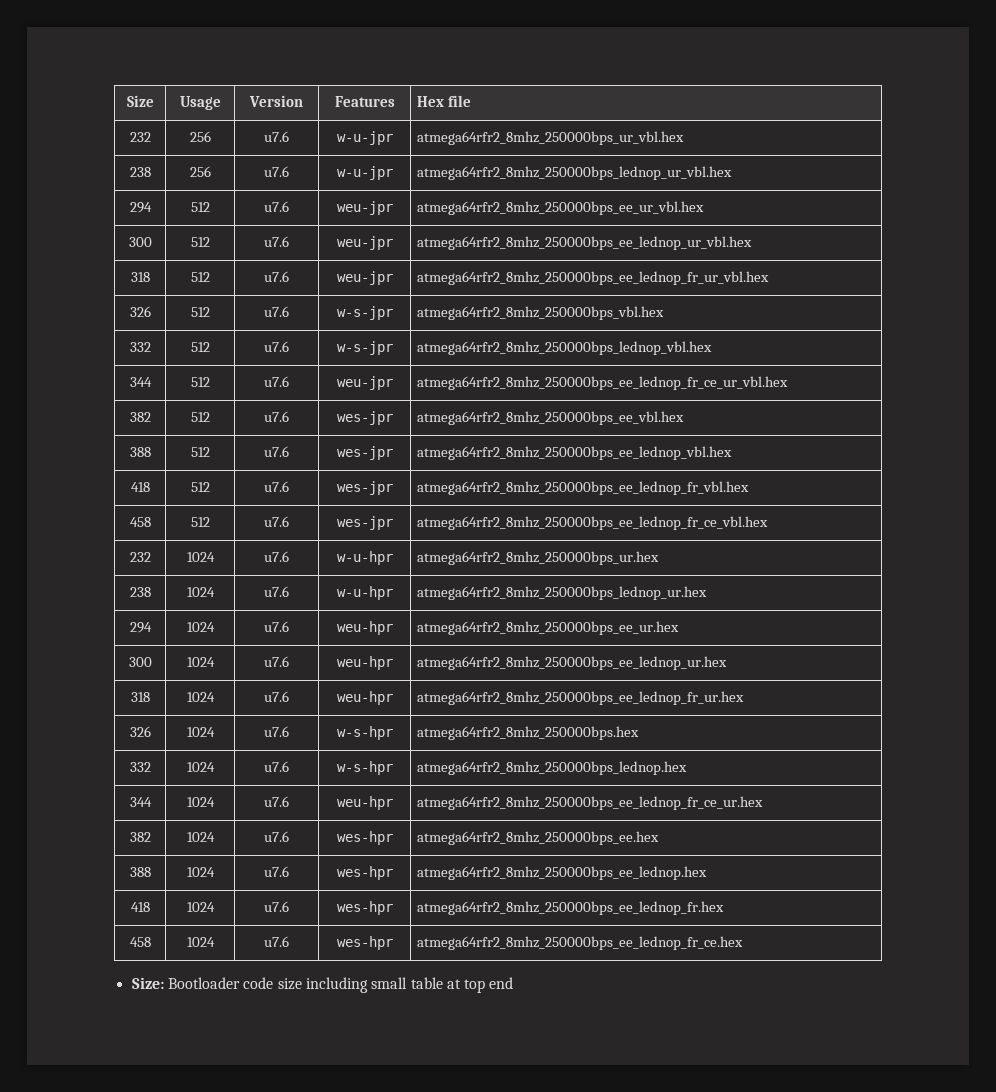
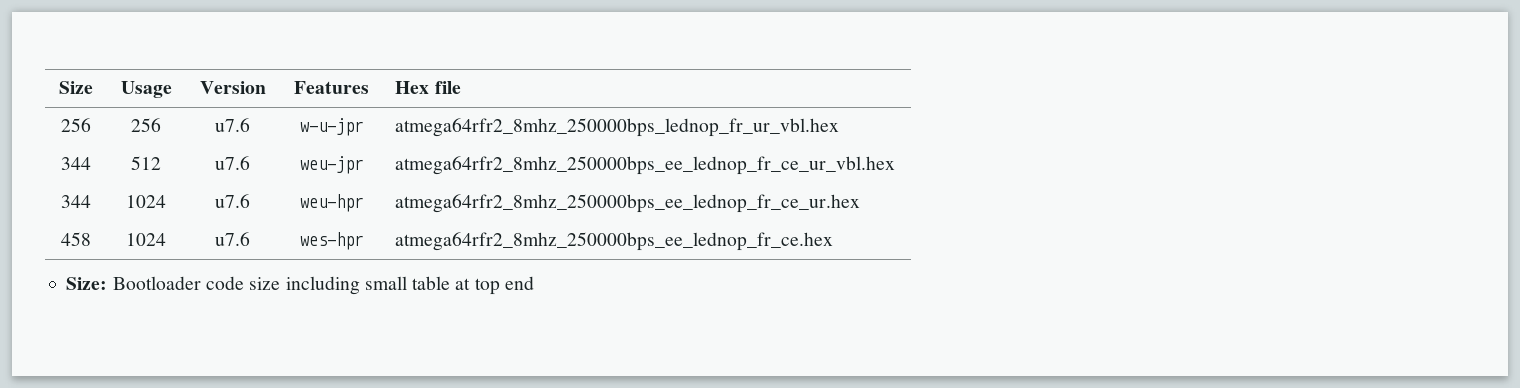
[129,132,151,142] [189,131,211,142] [264,131,289,142] [336,131,393,145] [417,131,685,145] [129,167,151,177] [189,166,211,177] [264,166,289,177] [336,166,393,180] [417,166,733,180] [129,202,152,213] [190,202,210,212] [264,201,289,212] [336,201,393,215] [417,201,705,215] [128,237,152,247] [190,237,210,247] [264,236,289,247] [336,236,393,250] [417,236,753,250] [130,272,150,282] [190,272,210,282] [264,271,289,282] [336,271,393,285] [417,271,770,285] [129,306,151,317] [190,307,210,317] [264,306,289,317] [336,306,393,320] [417,306,665,320] [129,342,151,352] [190,342,210,352] [264,341,289,352] [336,341,393,355] [417,341,713,355] 232 | 256 | u7.6 | w-u-jpr | atmega64rfr2_8mhz_250000bps_ur_vbl.hex // 238 | 256 | u7.6 | w-u-jpr | atmega64rfr2_8mhz_250000bps_lednop_ur_vbl.hex // 294 | 512 | u7.6 | weu-jpr | atmega64rfr2_8mhz_250000bps_ee_ur_vbl.hex // 300 | 512 | u7.6 | weu-jpr | atmega64rfr2_8mhz_250000bps_ee_lednop_ur_vbl.hex // 318 | 512 | u7.6 | weu-jpr | atmega64rfr2_8mhz_250000bps_ee_lednop_fr_ur_vbl.hex // 326 | 512 | u7.6 | w-s-jpr | atmega64rfr2_8mhz_250000bps_vbl.hex // 332 | 512 | u7.6 | w-s-jpr | atmega64rfr2_8mhz_250000bps_lednop_vbl.hex -> [61,118,91,132] [131,118,161,132] [215,118,250,132] [299,118,363,136] [395,118,840,137] 256 | 256 | u7.6 | w-u-jpr | atmega64rfr2_8mhz_250000bps_lednop_fr_ur_vbl.hex
[129,412,151,422] [190,412,210,422] [264,411,289,422] [336,411,393,425] [417,411,685,425] [129,447,151,457] [190,447,210,457] [264,446,289,457] [336,446,393,460] [417,446,733,460] [130,482,150,492] [190,482,210,492] [264,481,289,492] [336,481,393,495] [417,481,750,495] [129,517,151,527] [190,517,210,527] [264,516,289,527] [336,516,393,530] [417,516,769,530] [129,552,151,562] [186,552,215,562] [264,551,289,562] [336,551,393,565] [417,551,660,565] [129,587,151,597] [186,587,215,597] [264,586,289,597] [336,586,393,600] [417,586,708,600] [129,622,152,633] [186,622,215,632] [264,621,289,632] [336,621,393,635] [417,621,680,635] [128,657,152,667] [186,657,215,667] [264,656,289,667] [336,656,393,670] [417,656,728,670] [130,692,150,702] [186,692,215,702] [264,691,289,702] [336,691,393,705] [417,691,745,705] [129,726,151,737] [186,727,215,737] [264,726,289,737] [336,726,393,740] [417,726,640,740] [129,762,151,772] [186,762,215,772] [264,761,289,772] [336,761,393,775] [417,761,688,775] // 382 | 512 | u7.6 | wes-jpr | atmega64rfr2_8mhz_250000bps_ee_vbl.hex // 388 | 512 | u7.6 | wes-jpr | atmega64rfr2_8mhz_250000bps_ee_lednop_vbl.hex // 418 | 512 | u7.6 | wes-jpr | atmega64rfr2_8mhz_250000bps_ee_lednop_fr_vbl.hex // 458 | 512 | u7.6 | wes-jpr | atmega64rfr2_8mhz_250000bps_ee_lednop_fr_ce_vbl.hex // 232 | 1024 | u7.6 | w-u-hpr | atmega64rfr2_8mhz_250000bps_ur.hex // 238 | 1024 | u7.6 | w-u-hpr | atmega64rfr2_8mhz_250000bps_lednop_ur.hex // 294 | 1024 | u7.6 | weu-hpr | atmega64rfr2_8mhz_250000bps_ee_ur.hex // 300 | 1024 | u7.6 | weu-hpr | atmega64rfr2_8mhz_250000bps_ee_lednop_ur.hex // 318 | 1024 | u7.6 | weu-hpr | atmega64rfr2_8mhz_250000bps_ee_lednop_fr_ur.hex // 326 | 1024 | u7.6 | w-s-hpr | atmega64rfr2_8mhz_250000bps.hex // 332 | 1024 | u7.6 | w-s-hpr | atmega64rfr2_8mhz_250000bps_lednop.hex -> (896, 165) none
[129,832,151,842] [186,832,215,842] [264,831,289,842] [336,831,393,845] [417,831,660,845] [129,867,151,877] [186,867,215,877] [264,866,289,877] [336,866,393,880] [417,866,708,880] [130,902,150,912] [186,902,215,912] [264,901,289,912] [336,901,393,915] [417,901,725,915] // 382 | 1024 | u7.6 | wes-hpr | atmega64rfr2_8mhz_250000bps_ee.hex // 388 | 1024 | u7.6 | wes-hpr | atmega64rfr2_8mhz_250000bps_ee_lednop.hex // 418 | 1024 | u7.6 | wes-hpr | atmega64rfr2_8mhz_250000bps_ee_lednop_fr.hex -> (861, 203) none

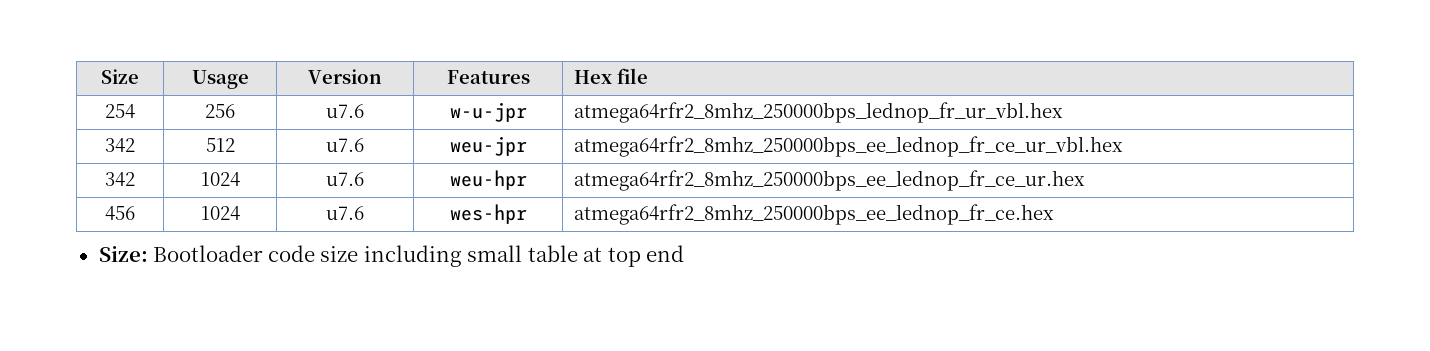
[61,118,91,132] 256 -> [105,104,135,118] 254
[61,157,91,170] 344 -> [105,138,135,152] 342
[61,195,91,208] 344 -> [105,172,135,186] 342
[61,232,91,246] 458 -> [105,206,135,220] 456

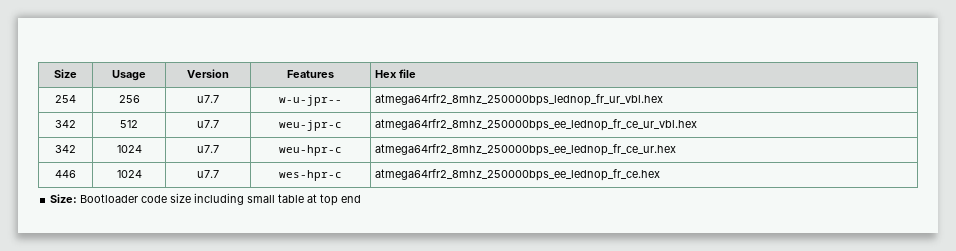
[326,104,364,118] [449,102,527,122] u7.6 | w-u-jpr -> [197,95,219,103] [279,95,342,106] u7.7 | w-u-jpr--
[326,138,364,152] [449,136,527,156] u7.6 | weu-jpr -> [197,120,219,128] [279,120,342,131] u7.7 | weu-jpr-c
[326,172,364,186] [449,170,527,190] u7.6 | weu-hpr -> [197,145,219,153] [279,145,342,156] u7.7 | weu-hpr-c
[105,206,135,220] [200,206,240,220] [326,206,364,220] [449,204,527,224] 456 | 1024 | u7.6 | wes-hpr -> [55,170,76,178] [116,170,142,178] [197,170,219,178] [279,170,342,181] 446 | 1024 | u7.7 | wes-hpr-c

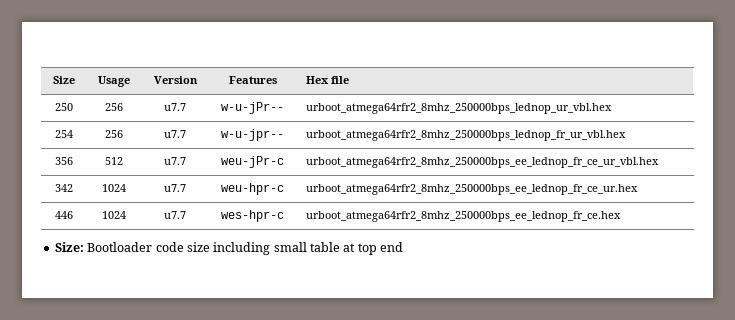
(416, 73) none -> [54,103,73,111] [104,103,123,111] [164,103,186,111] [221,102,284,114] [305,103,612,114] // 250 | 256 | u7.7 | w-u-jPr-- | urboot_atmega64rfr2_8mhz_250000bps_lednop_ur_vbl.hex
[374,94,663,106] [55,120,76,128] atmega64rfr2_8mhz_250000bps_lednop_fr_ur_vbl.hex // 342 -> [305,130,626,141] [54,157,73,165] urboot_atmega64rfr2_8mhz_250000bps_lednop_fr_ur_vbl.hex // 356
[279,120,342,131] [374,119,697,131] weu-jpr-c | atmega64rfr2_8mhz_250000bps_ee_lednop_fr_ce_ur_vbl.hex -> [221,156,284,168] [305,157,659,168] weu-jPr-c | urboot_atmega64rfr2_8mhz_250000bps_ee_lednop_fr_ce_ur_vbl.hex
[374,144,676,156] atmega64rfr2_8mhz_250000bps_ee_lednop_fr_ce_ur.hex -> [305,184,638,195] urboot_atmega64rfr2_8mhz_250000bps_ee_lednop_fr_ce_ur.hex
[374,169,660,181] atmega64rfr2_8mhz_250000bps_ee_lednop_fr_ce.hex -> [305,211,621,222] urboot_atmega64rfr2_8mhz_250000bps_ee_lednop_fr_ce.hex

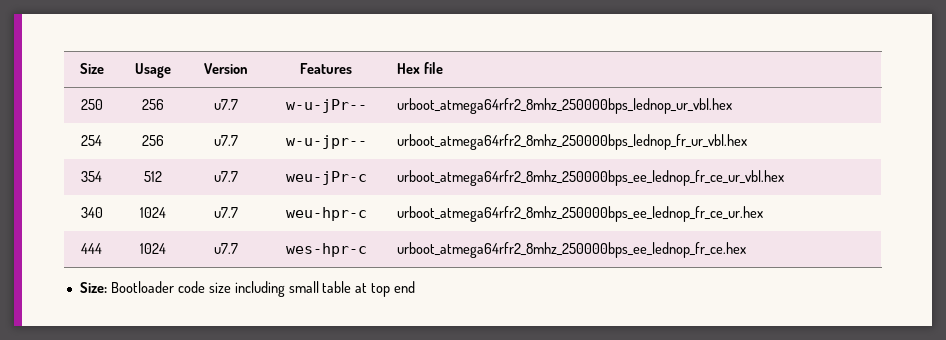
[54,157,73,165] 356 -> [81,171,102,182] 354
[54,184,73,192] 342 -> [80,207,103,218] 340
[54,211,73,219] 446 -> [81,243,102,254] 444

